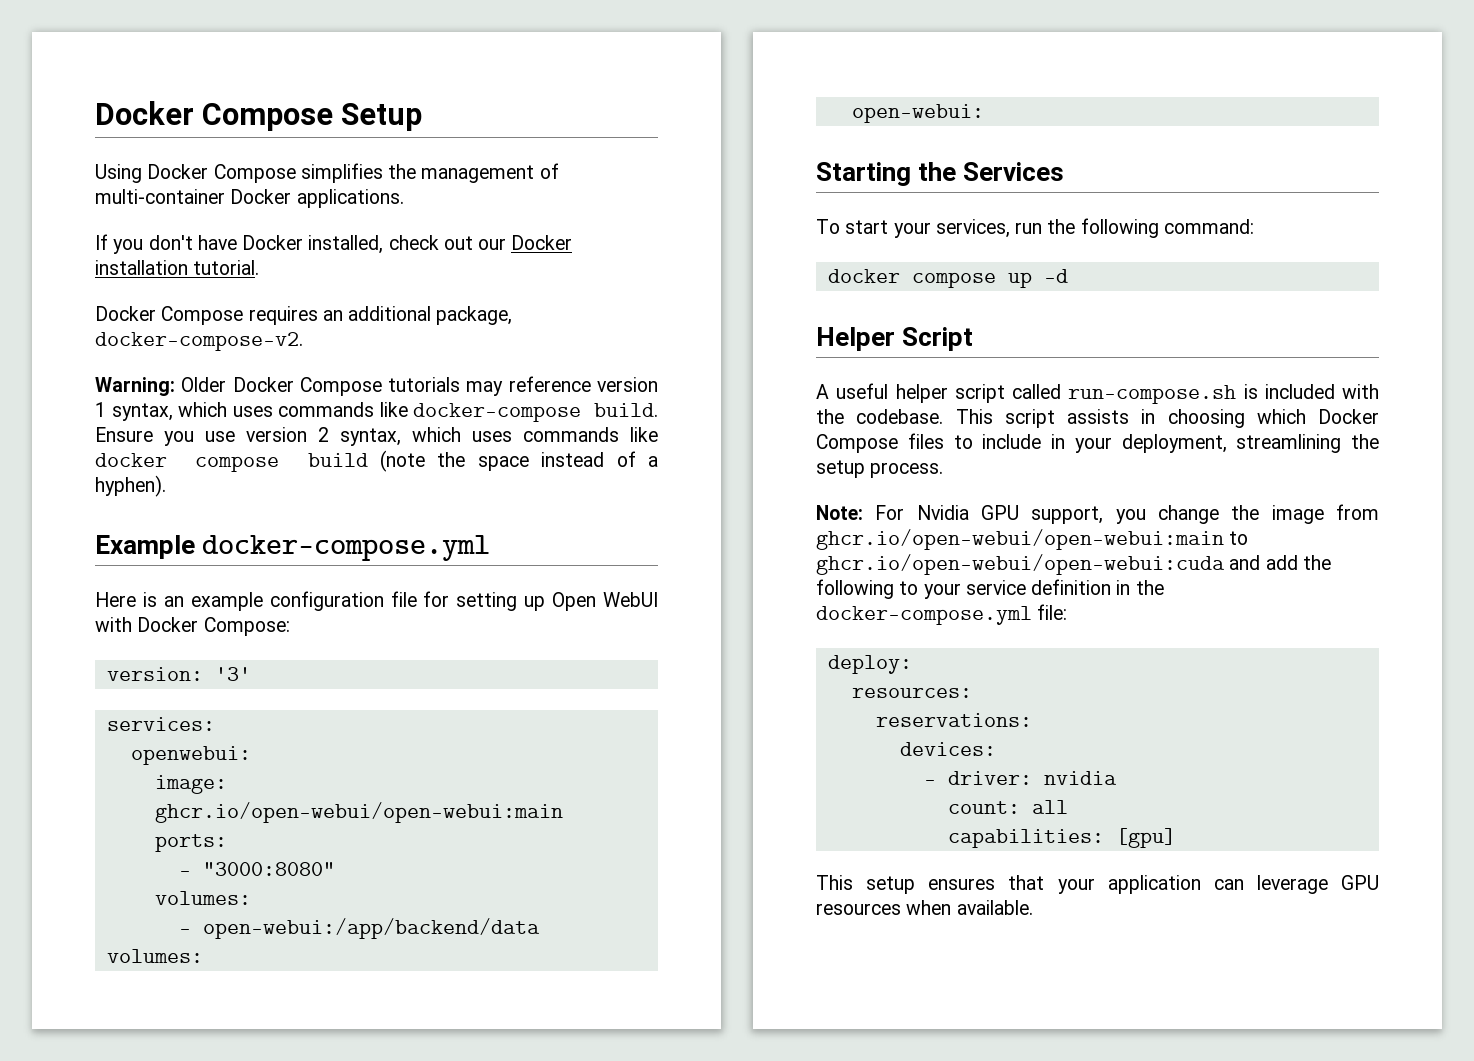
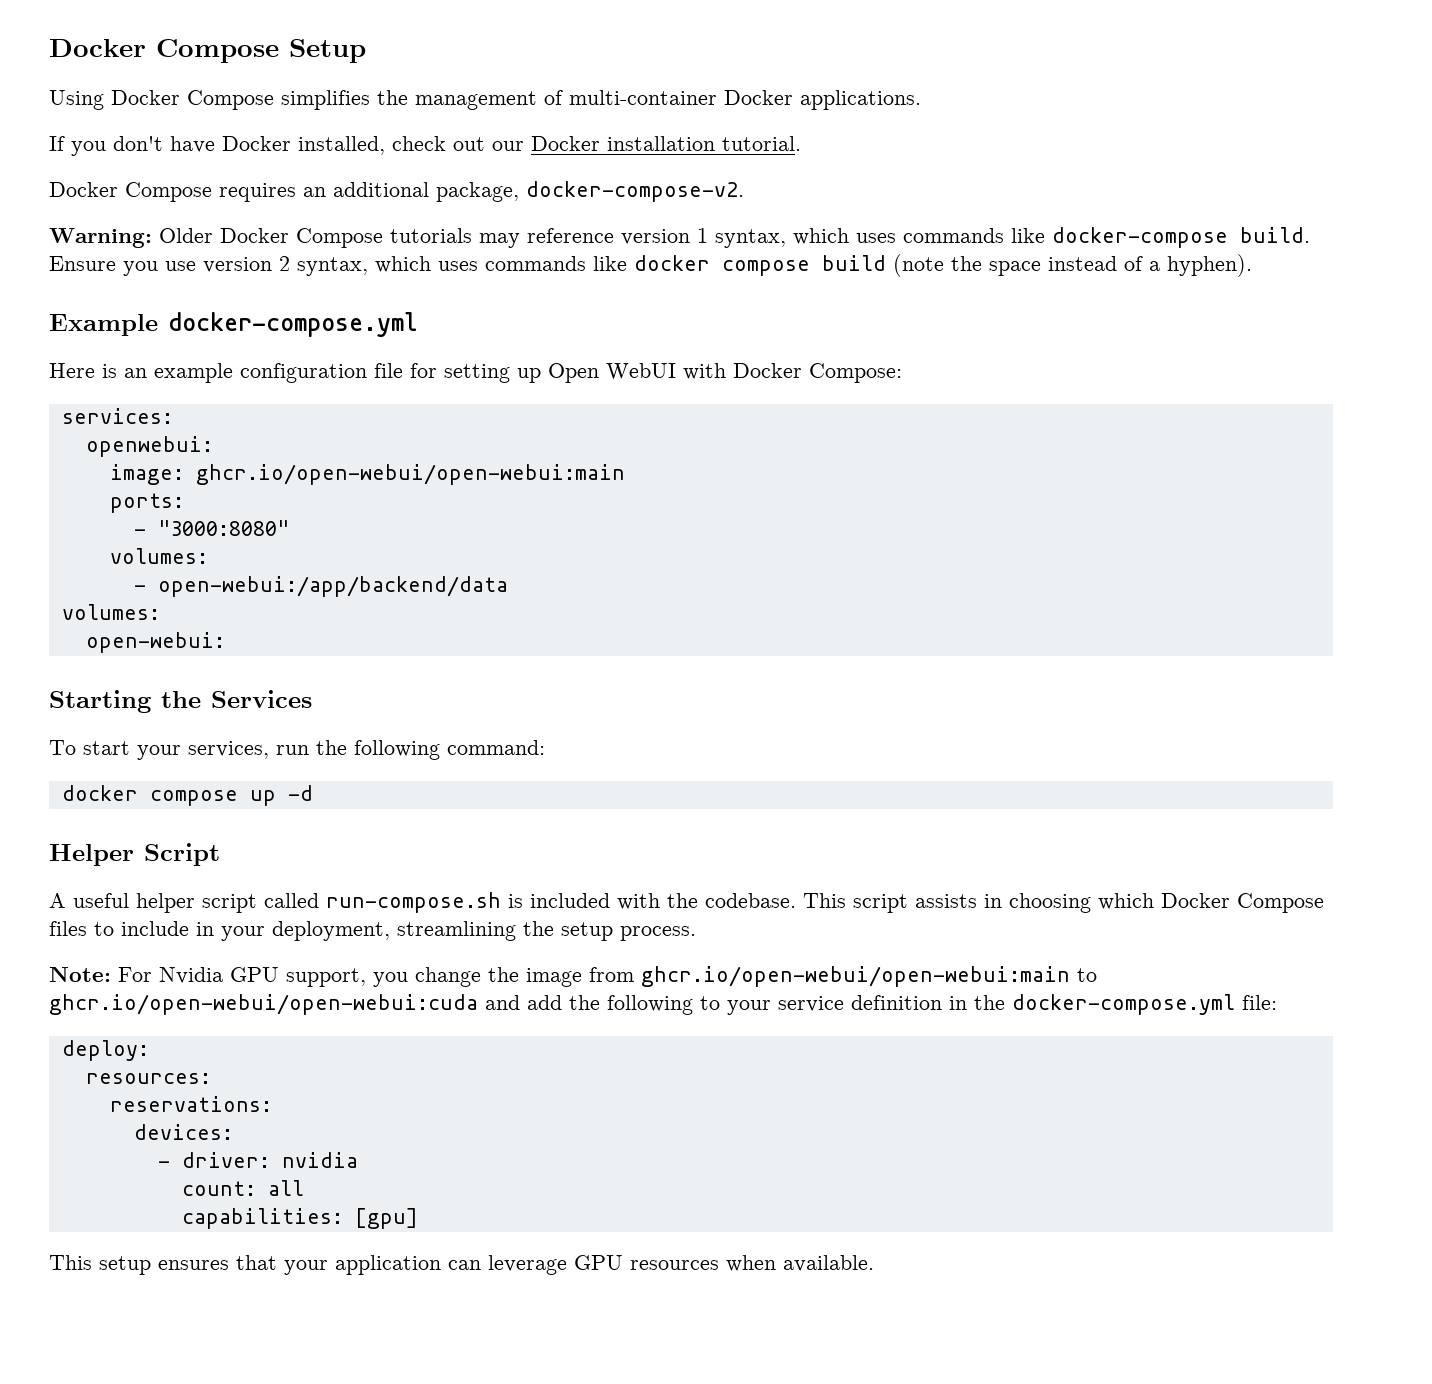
[106,667,251,681] // version: '3' -> (902, 373) none

